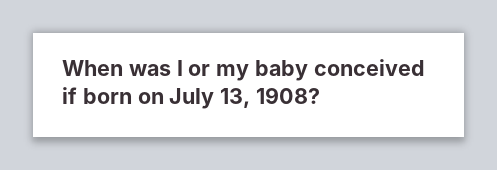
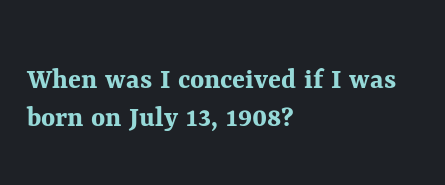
[188,59,425,81] [62,87,77,104] or my baby conceived if -> [177,68,396,88] conceived if I was

